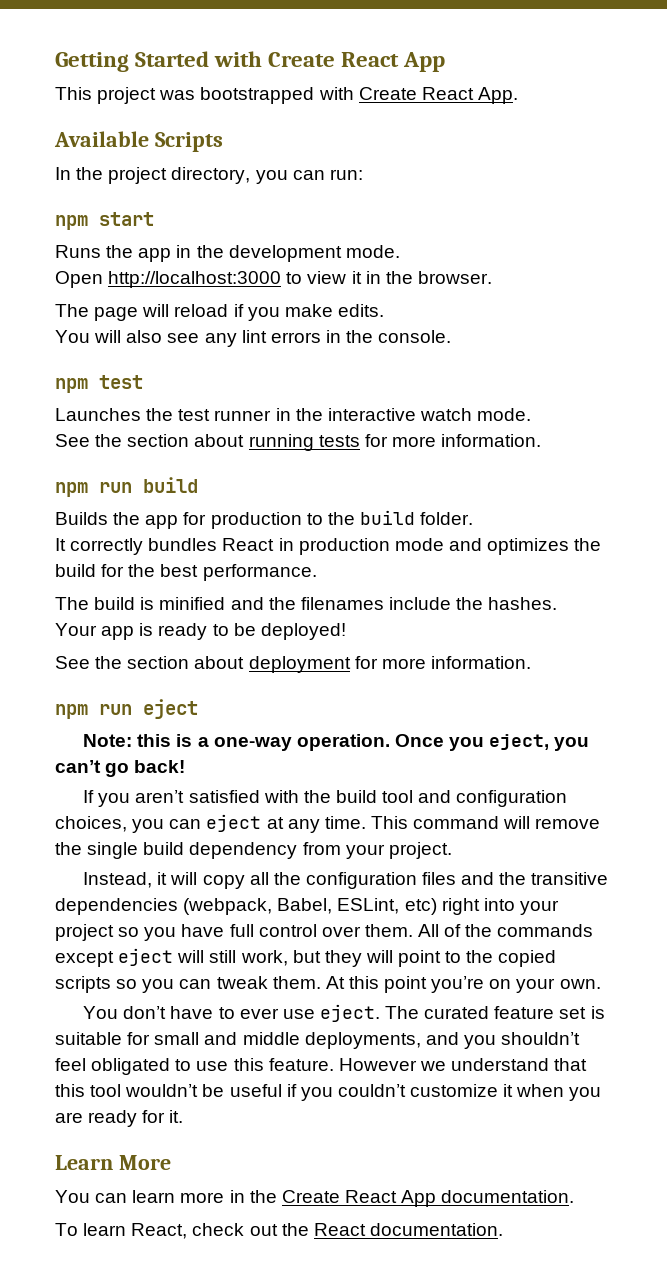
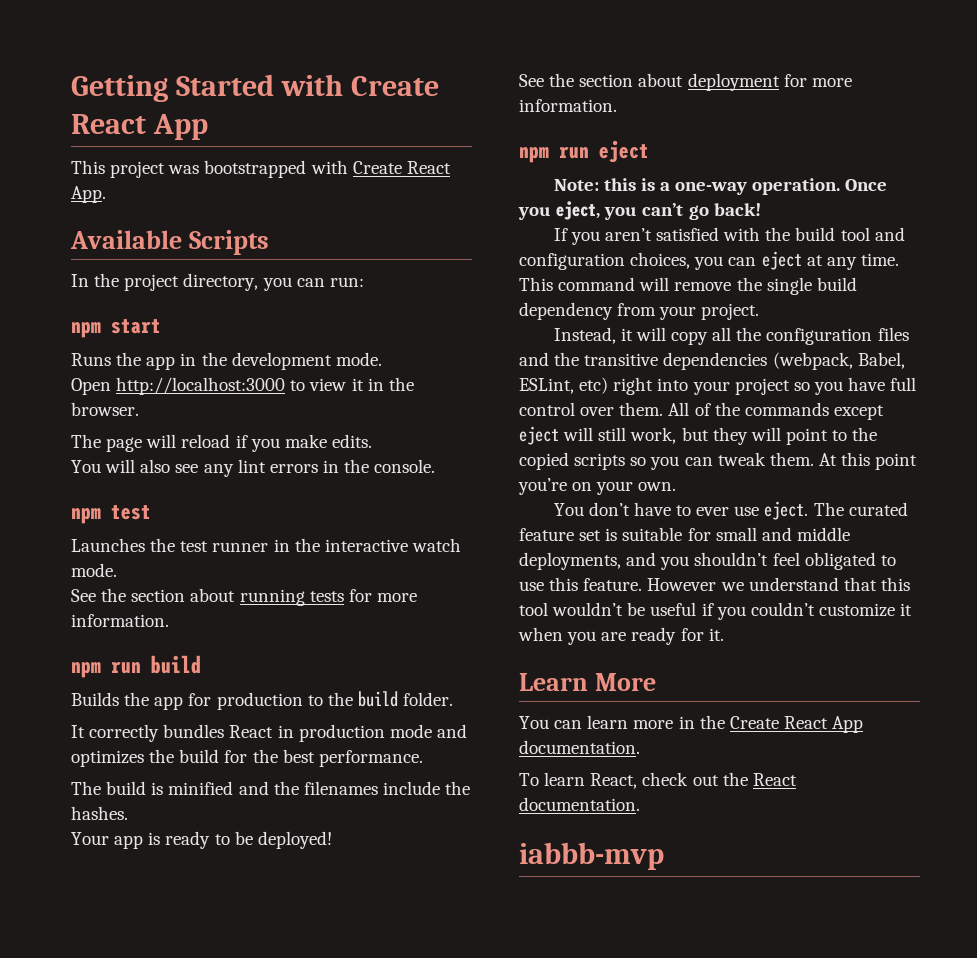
(503, 1229) none -> [519,842,664,870] // iabbb-mvp

